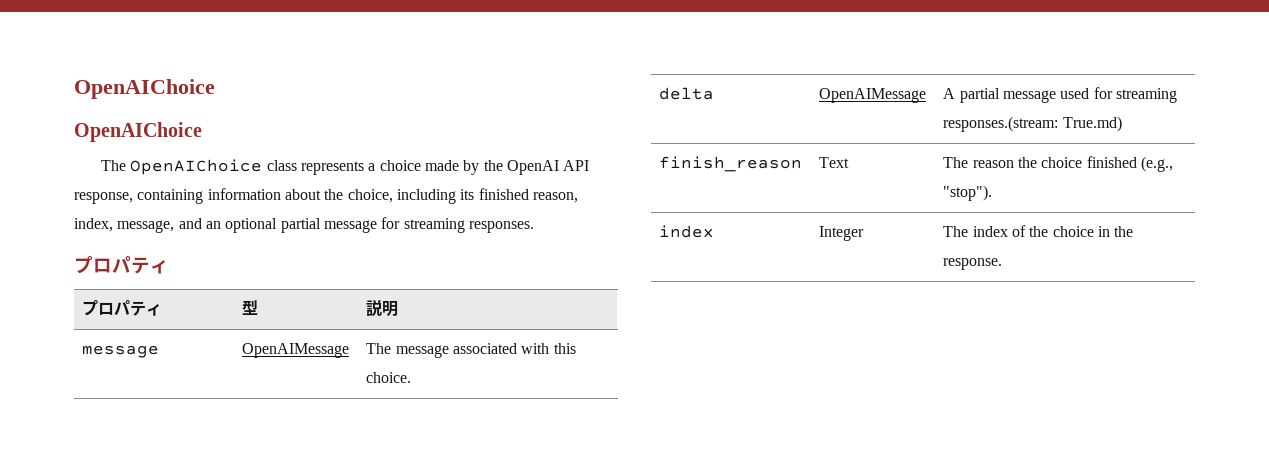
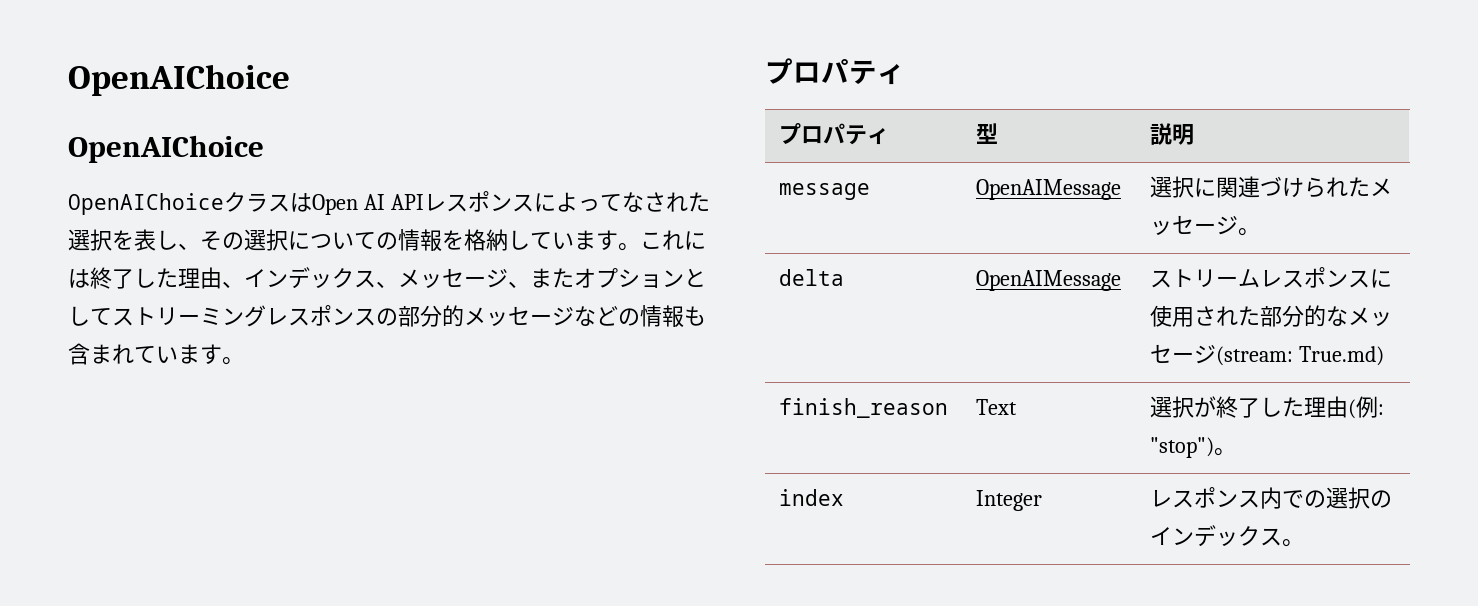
[101,159,590,175] [74,188,578,204] [74,217,534,233] The OpenAIChoice class represents a choice made by the OpenAI API response, containing information about the choice, including its finished reason, index, message, and an optional partial message for streaming responses. -> [68,191,710,215] [68,229,706,252] [68,267,706,289] [68,305,706,328] [68,343,244,365] OpenAIChoiceクラスはOpen AI APIレスポンスによってなされた選択を表し、その選択についての情報を格納しています。これには終了した理由、インデックス、メッセージ、またオプションとしてストリーミングレスポンスの部分的メッセージなどの情報も含まれています。
[366,343,576,358] [366,372,412,383] [659,87,715,100] [819,88,927,103] [943,87,1177,103] [943,116,1122,132] [659,156,803,172] [819,157,850,168] [943,156,1173,172] [943,185,993,201] [659,225,715,238] [819,226,865,241] [943,225,1134,237] [943,258,1003,270] The message associated with this choice. // delta | OpenAIMessage | A partial message used for streaming responses.(stream: True.md) // finish_reason | Text | The reason the choice finished (e.g., "stop"). // index | Integer | The index of the choice in the response. -> [1149,176,1392,198] [1149,215,1260,236] [778,269,844,286] [975,270,1121,291] [1149,267,1392,288] [1149,305,1392,327] [1149,344,1384,366] [778,398,948,418] [975,399,1017,415] [1149,396,1384,419] [1149,437,1236,458] [778,489,844,506] [975,490,1042,511] [1149,487,1392,509] [1149,525,1304,547] 選択に関連づけられたメッセージ。 // delta | OpenAIMessage | ストリームレスポンスに使用された部分的なメッセージ(stream: True.md) // finish_reason | Text | 選択が終了した理由(例: "stop")。 // index | Integer | レスポンス内での選択のインデックス。

